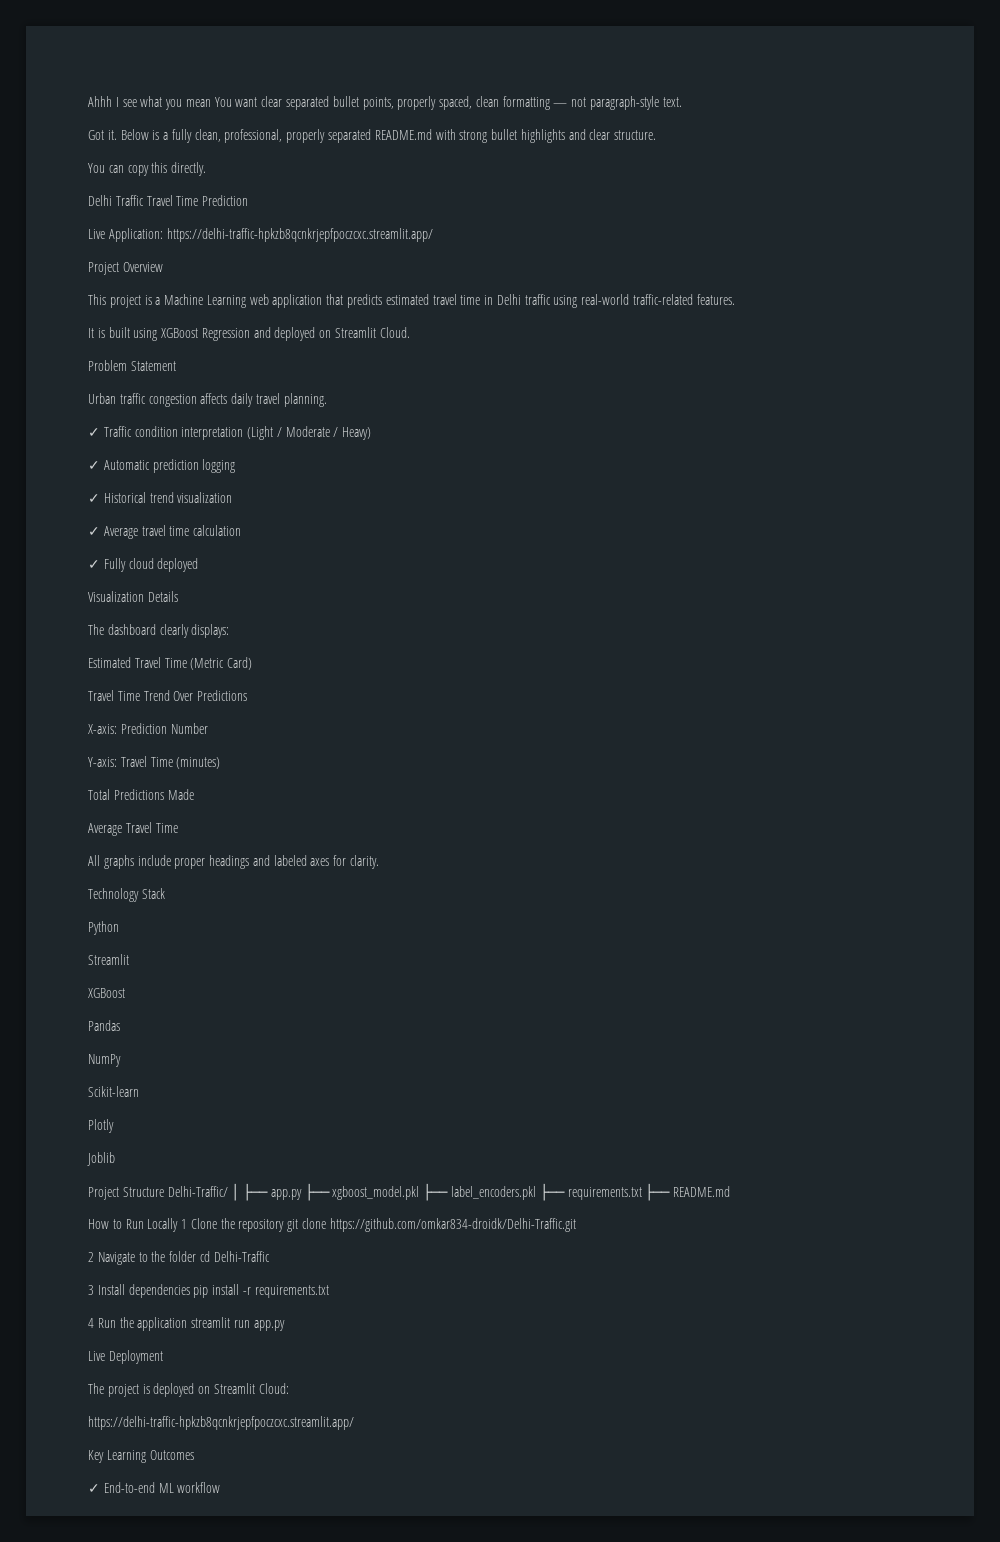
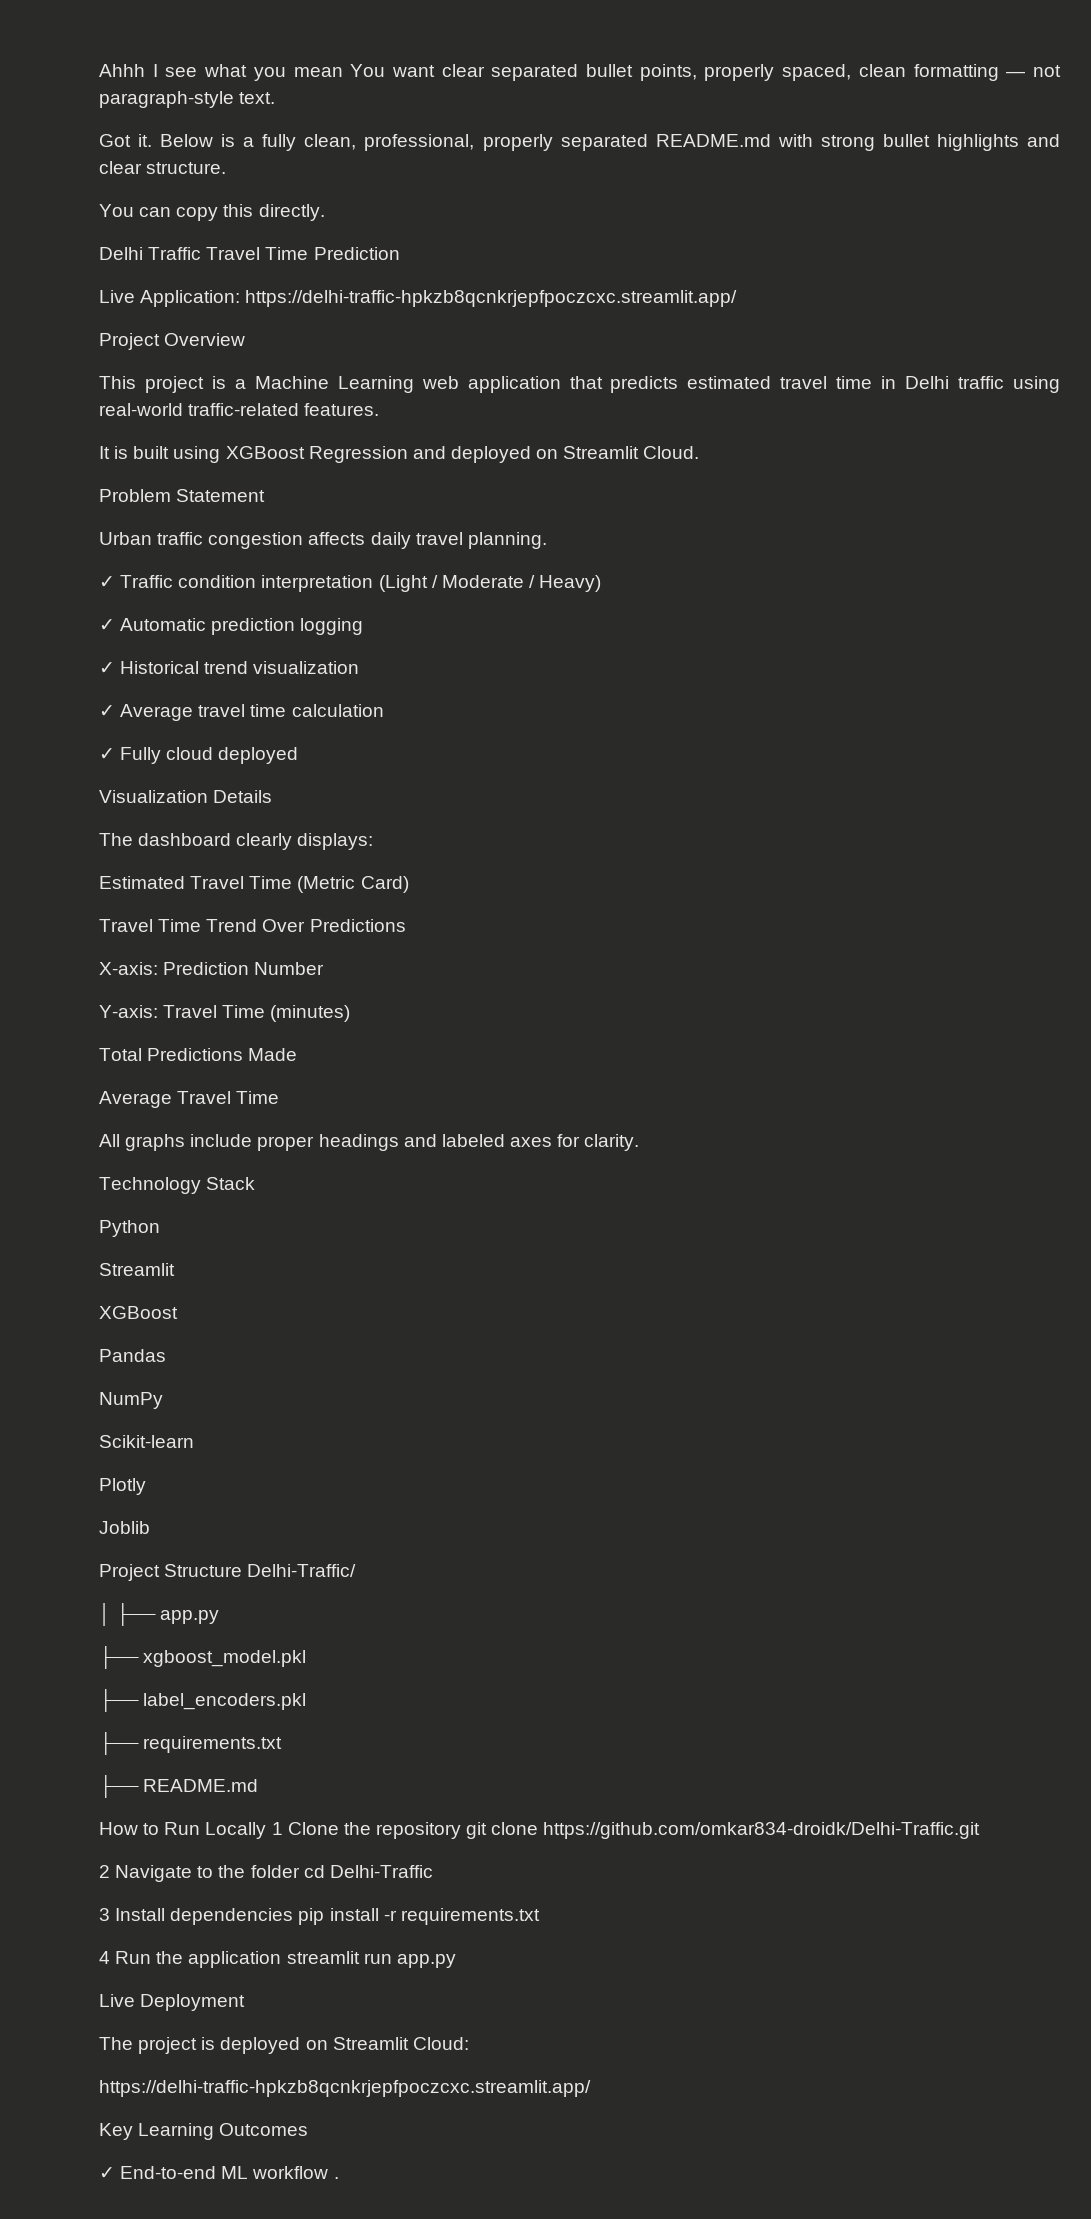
(228, 1191) none -> (357, 1570) //
(302, 1194) none -> (220, 1617) //
(420, 1193) none -> (307, 1658) //
(537, 1193) none -> (307, 1701) //
(642, 1193) none -> (283, 1744) //
(221, 1487) none -> [333,2177,339,2179] .

